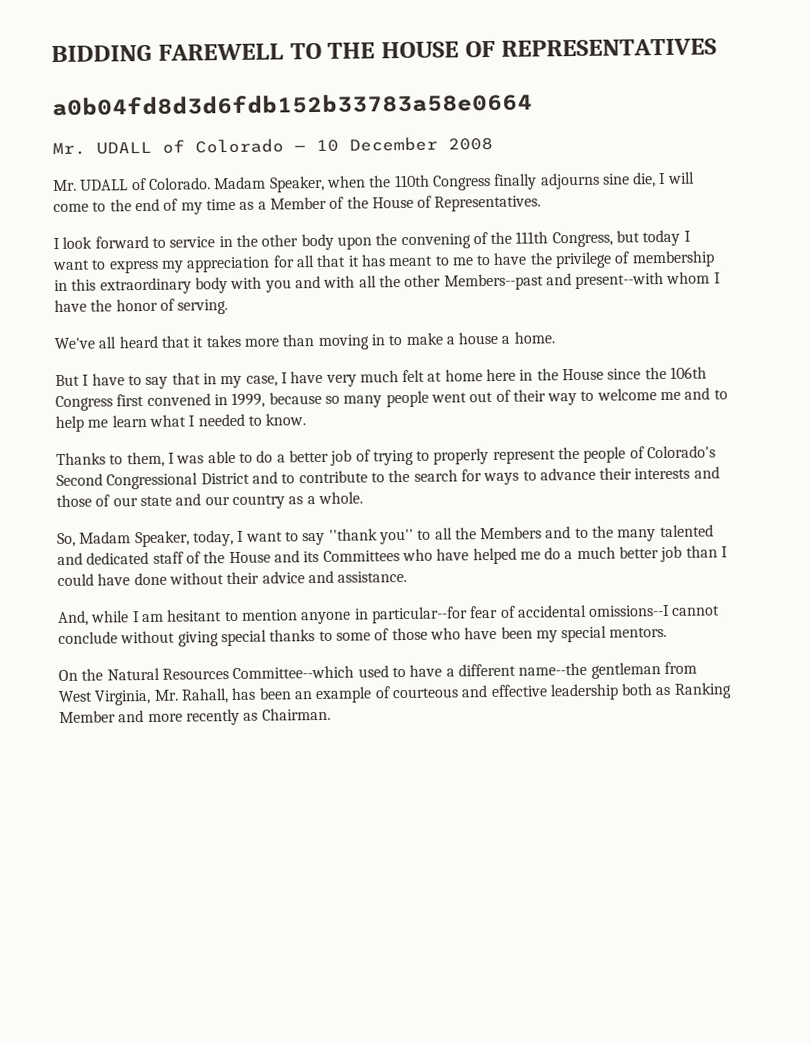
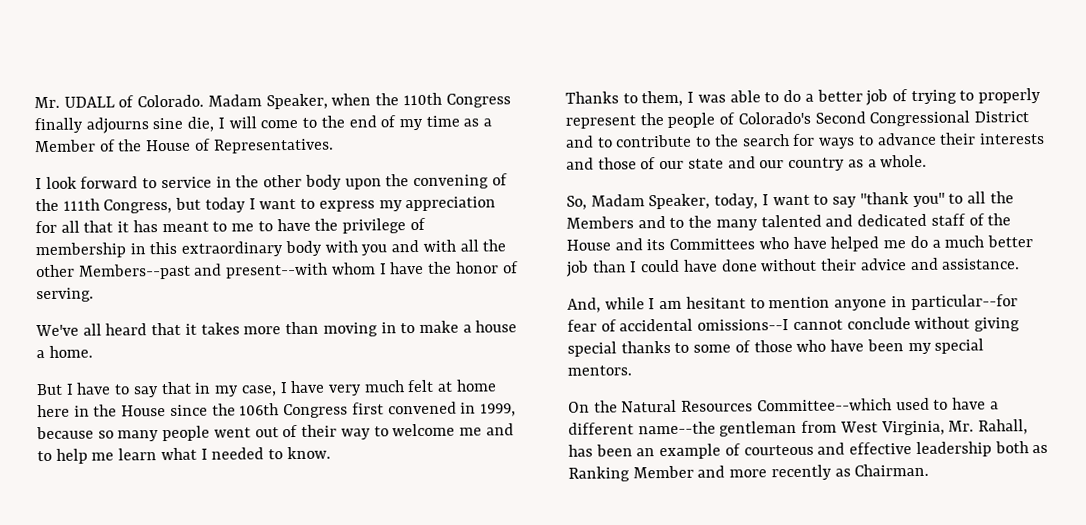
[51,38,717,63] [52,92,533,117] [52,136,493,156] BIDDING FAREWELL TO THE HOUSE OF REPRESENTATIVES // a0b04fd8d3d6fdb152b33783a58e0664 // Mr. UDALL of Colorado — 10 December 2008 // -> (34, 102) none

